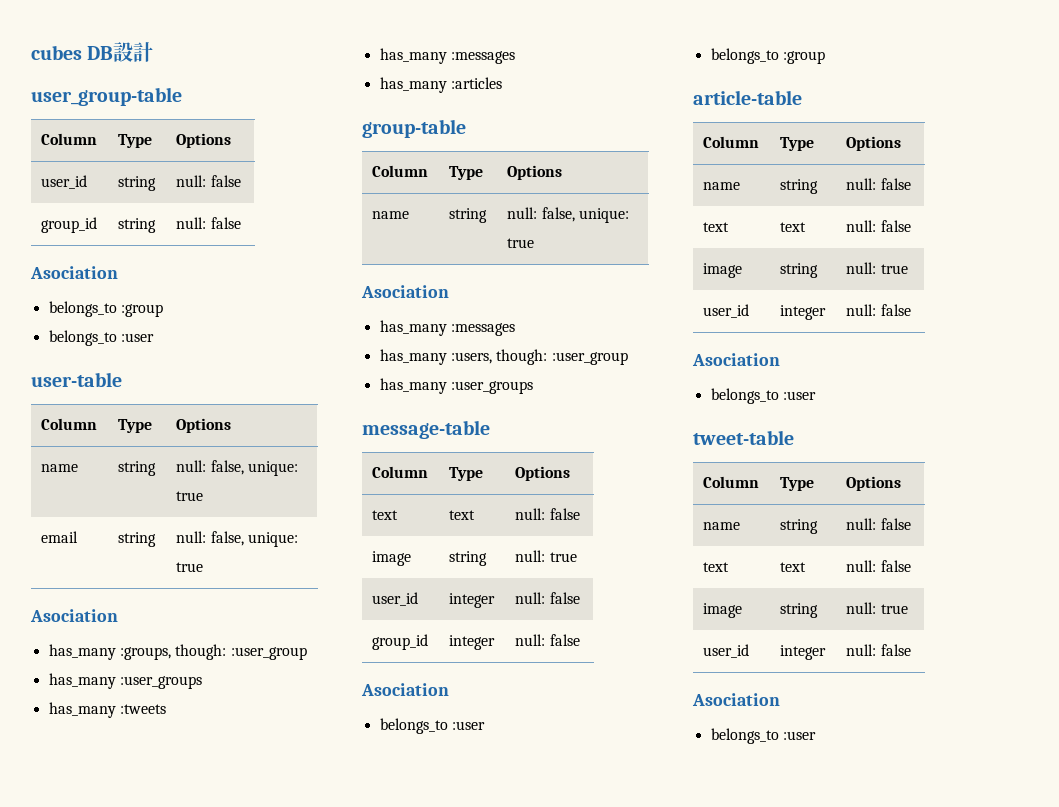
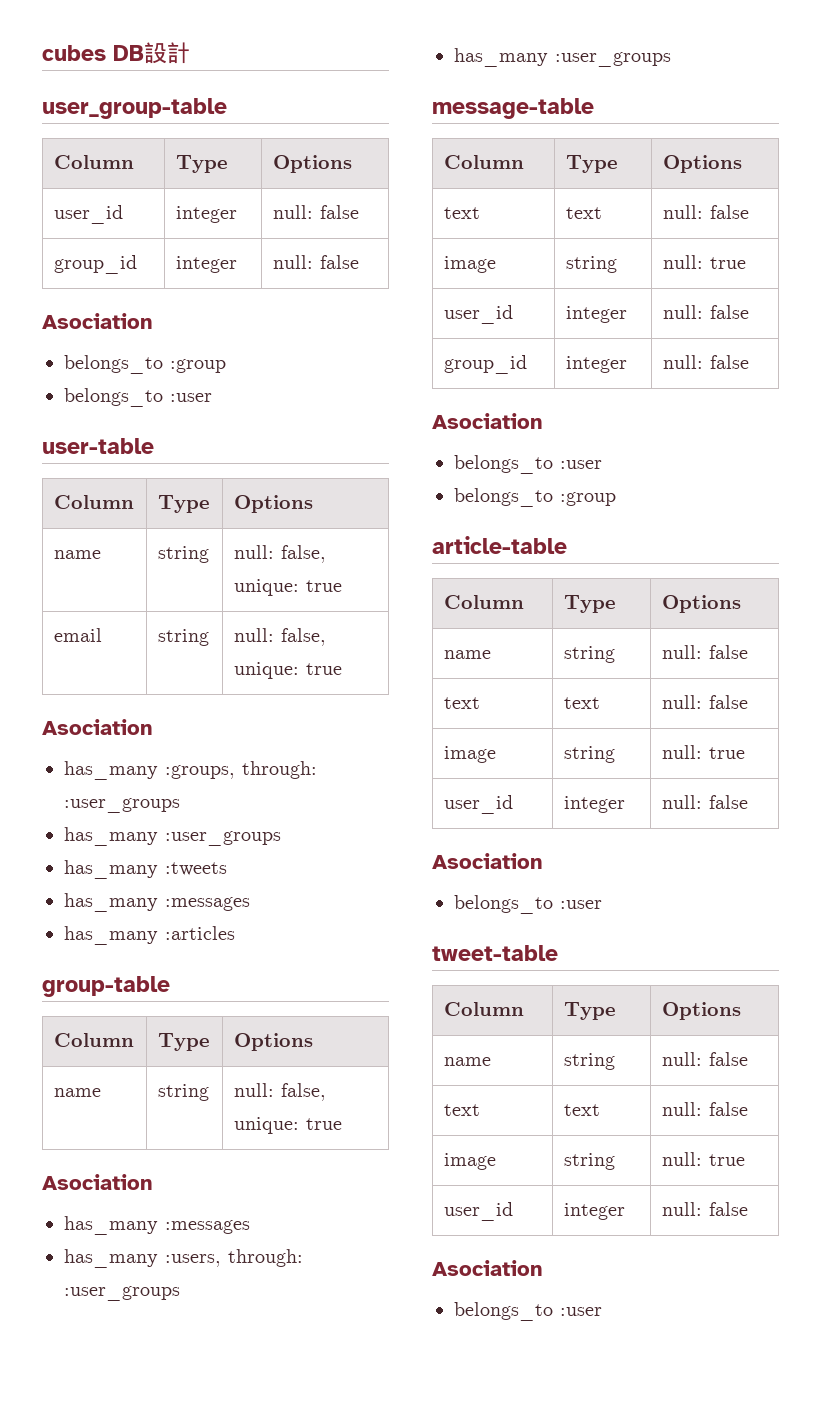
[118,176,157,191] [176,175,241,187] [41,217,98,233] [118,218,157,233] string | null: false // group_id | string -> [175,206,237,223] [272,205,359,219] [53,255,137,274] [175,256,237,273] integer | null: false // group_id | integer
[175,644,307,660] though: :user_group -> [242,761,317,779] [64,798,180,813] through: :user_groups
[496,349,628,365] though: :user_group -> [228,1249,303,1267] [64,1286,180,1301] through: :user_groups

